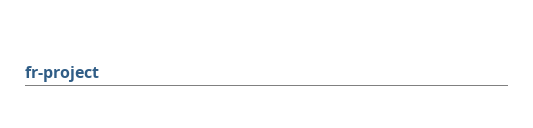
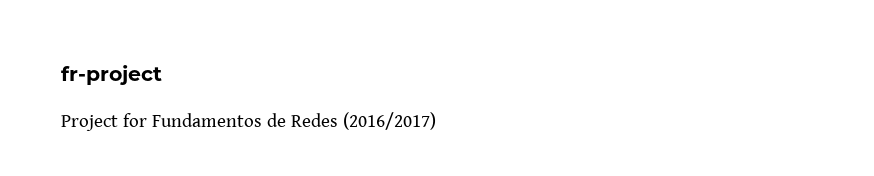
(99, 74) none -> [61,112,436,131] // Project for Fundamentos de Redes (2016/2017)

